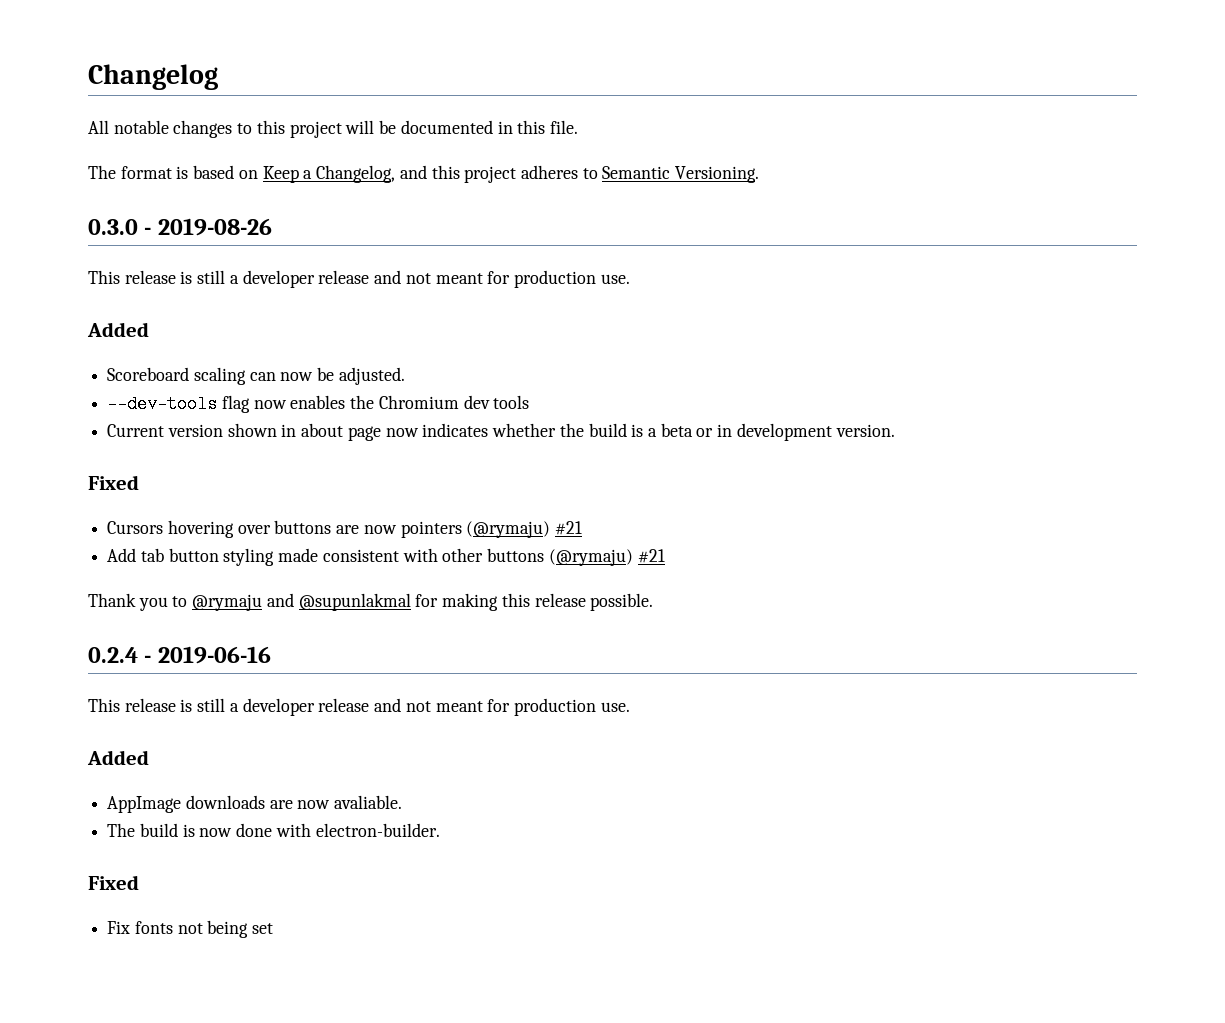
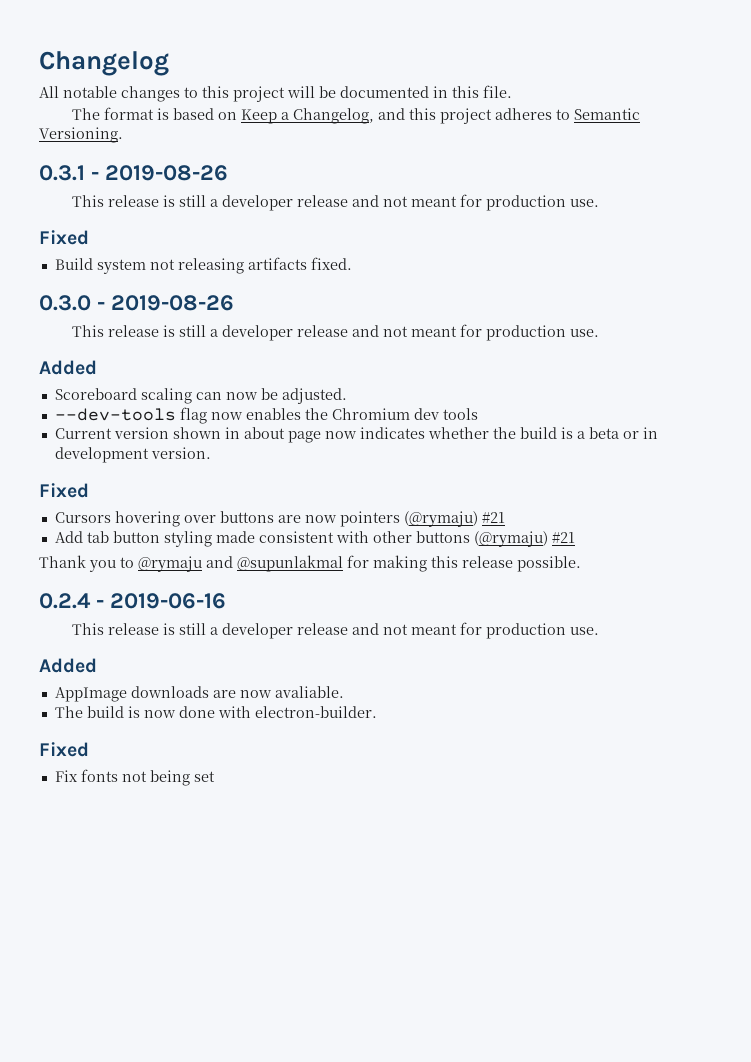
(760, 174) none -> [39,165,229,181] [72,194,600,211] [39,230,89,245] [54,257,352,274] // 0.3.1 - 2019-08-26 // This release is still a developer release and not meant for production use. // Fixed // Build system not releasing artifacts fixed.

